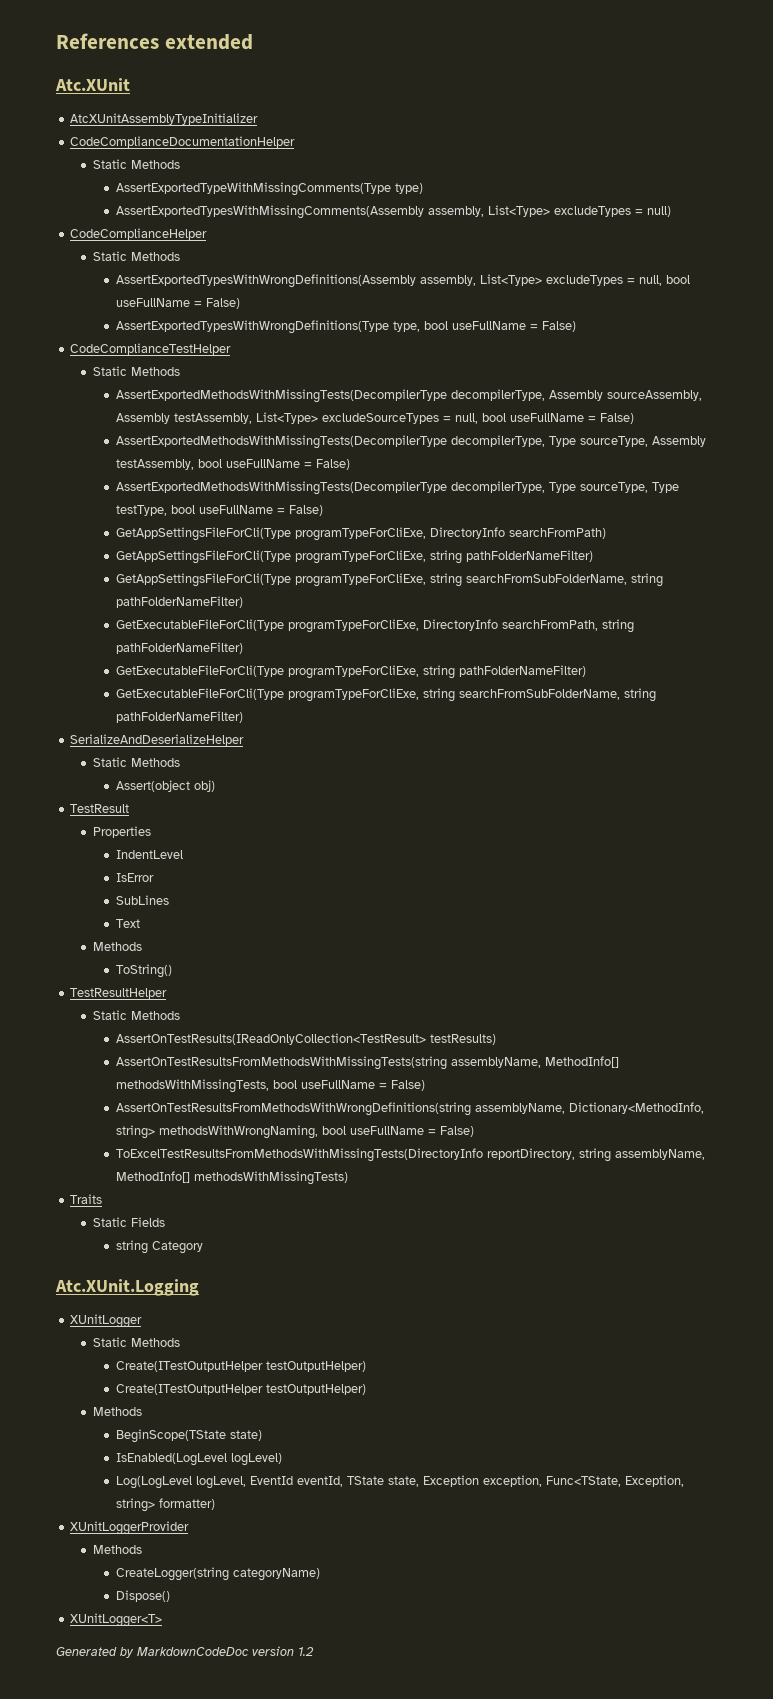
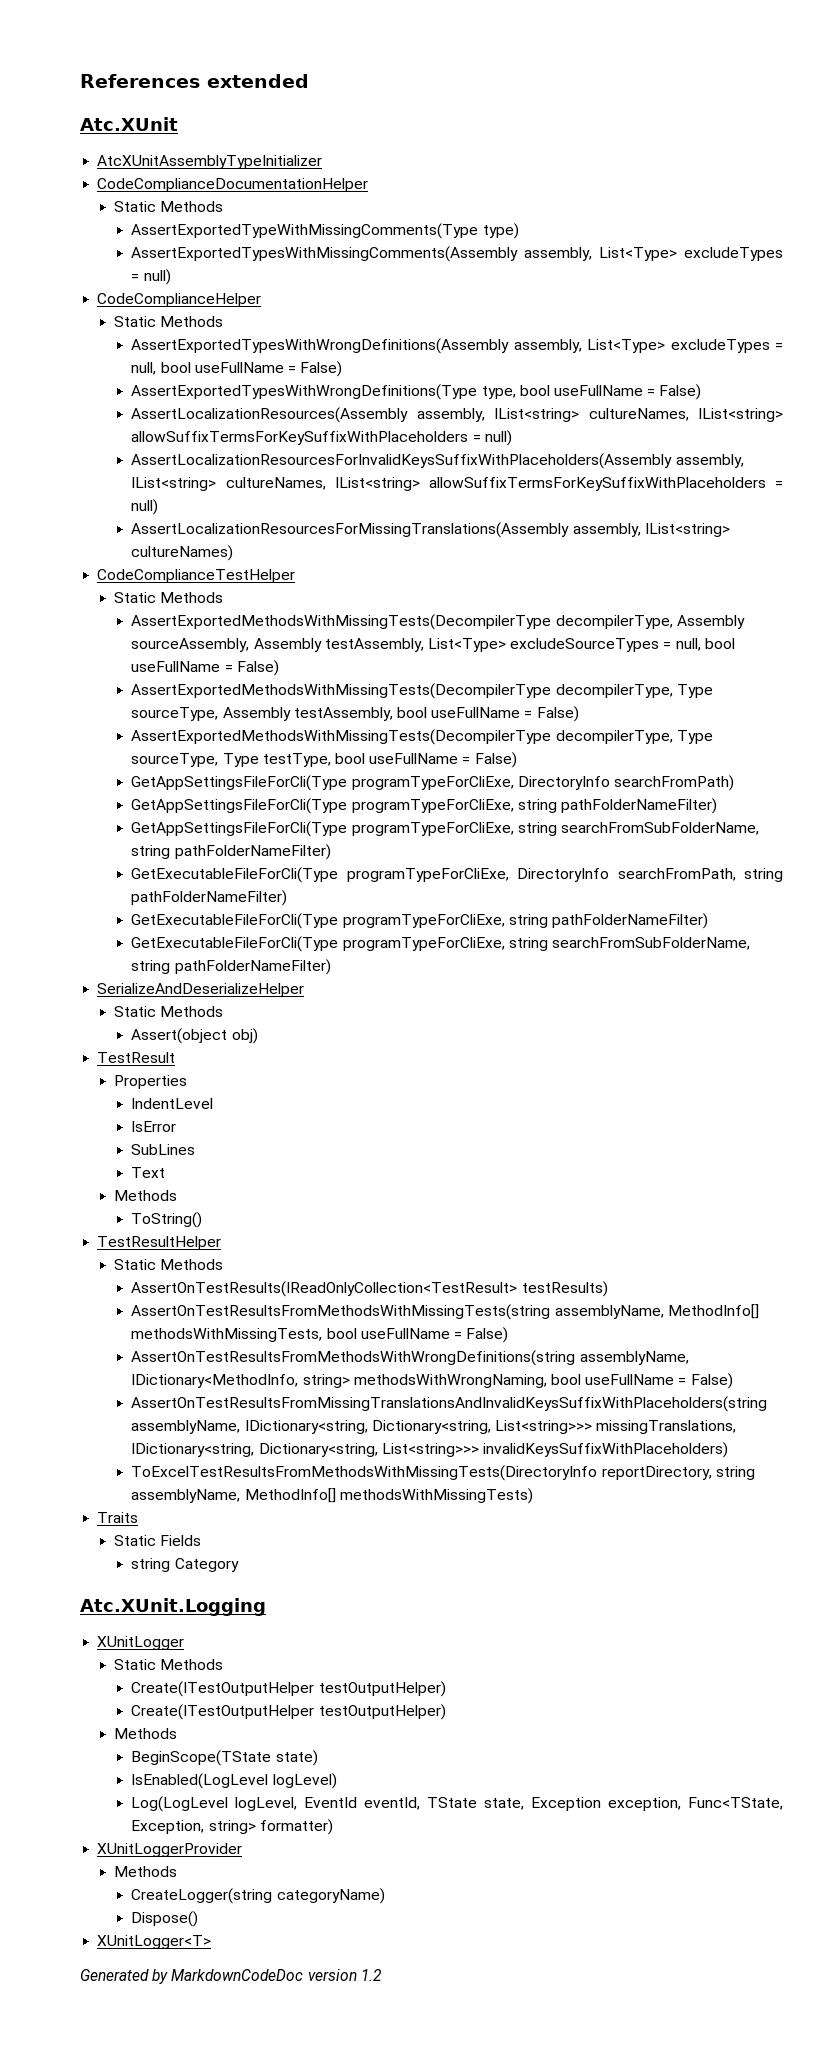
(576, 326) none -> [131,407,783,423] [131,430,512,446] [131,453,744,469] [131,477,783,491] [131,499,159,515] [131,522,730,538] [131,545,234,561] // AssertLocalizationResources(Assembly assembly, IList<string> cultureNames, IList<string> allowSuffixTermsForKeySuffixWithPlaceholders = null) // AssertLocalizationResourcesForInvalidKeysSuffixWithPlaceholders(Assembly assembly, IList<string> cultureNames, IList<string> allowSuffixTermsForKeySuffixWithPlaceholders = null) // AssertLocalizationResourcesForMissingTranslations(Assembly assembly, IList<string> cultureNames)
[568,1102,704,1114] Dictionary<MethodInfo, -> [131,1374,299,1388] IDictionary<MethodInfo,
(474, 1131) none -> [131,1396,768,1412] [131,1420,737,1434] [131,1442,728,1458] // AssertOnTestResultsFromMissingTranslationsAndInvalidKeysSuffixWithPlaceholders(string assemblyName, IDictionary<string, Dictionary<string, List<string>>> missingTranslations, IDictionary<string, Dictionary<string, List<string>>> invalidKeysSuffixWithPlaceholders)

